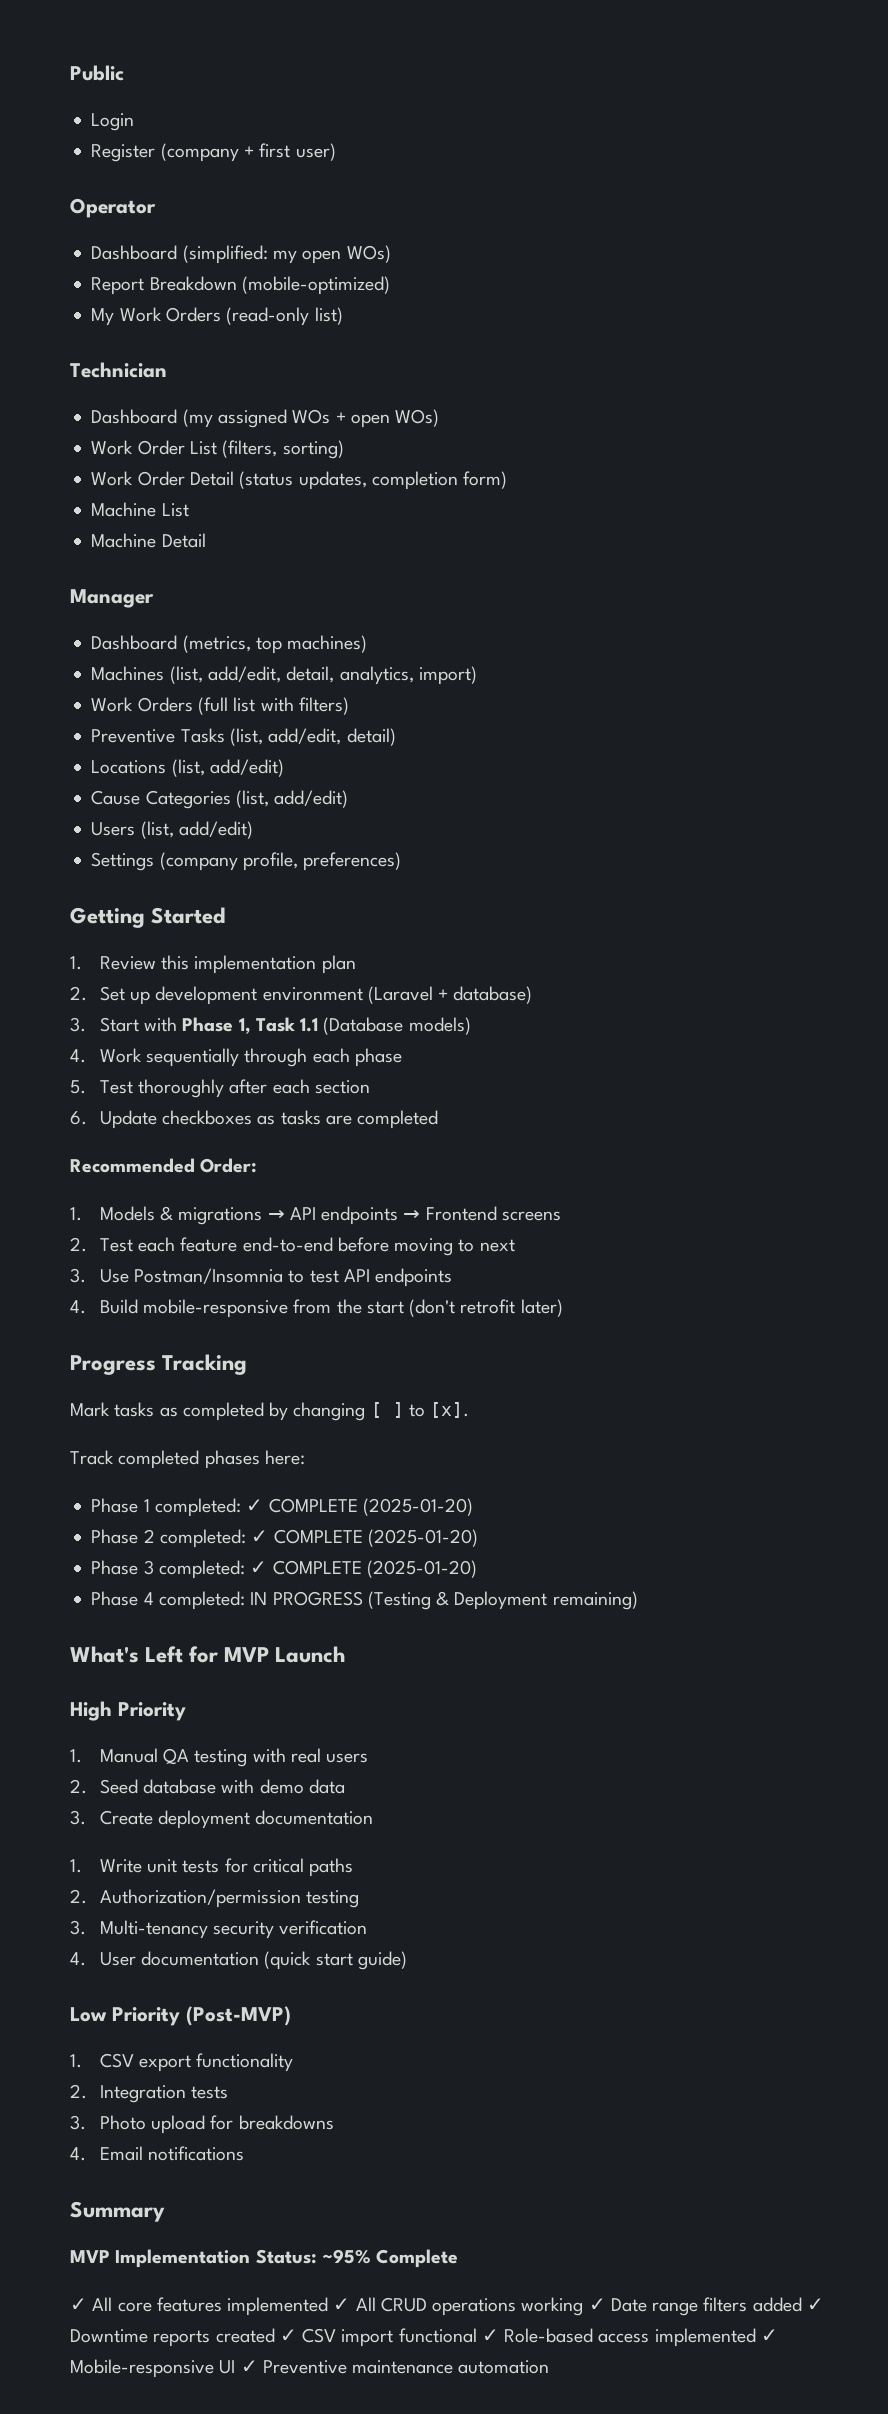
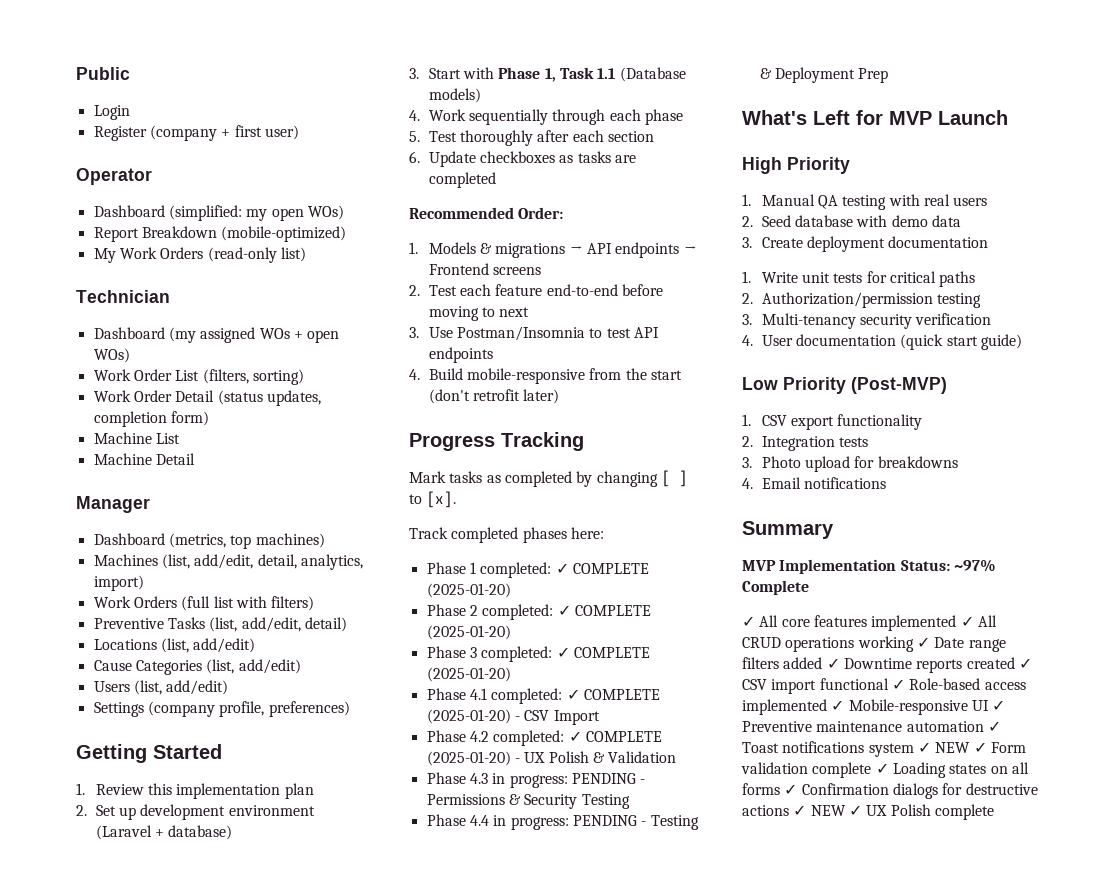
[143,1591,431,1610] 4 completed: IN PROGRESS (Testing -> [469,688,660,704] [426,709,600,725] [426,730,662,746] [426,751,677,766] [426,772,646,788] [426,794,630,809] [426,814,699,830] 4.1 completed: ✓ COMPLETE (2025-01-20) - CSV Import // Phase 4.2 completed: ✓ COMPLETE (2025-01-20) - UX Polish & Validation // Phase 4.3 in progress: PENDING - Permissions & Security Testing // Phase 4.4 in progress: PENDING - Testing
[552,1591,638,1610] remaining) -> [858,68,889,83] Prep
[321,2249,371,2264] ~95% -> [953,559,996,572] ~97%
(550, 2367) none -> [987,721,1001,732] [742,741,1026,757] [741,762,1029,778] [742,783,1038,799] [742,804,994,820] ✓ Toast notifications system ✓ NEW ✓ Form validation complete ✓ Loading states on all forms ✓ Confirmation dialogs for destructive actions ✓ NEW ✓ UX Polish complete

